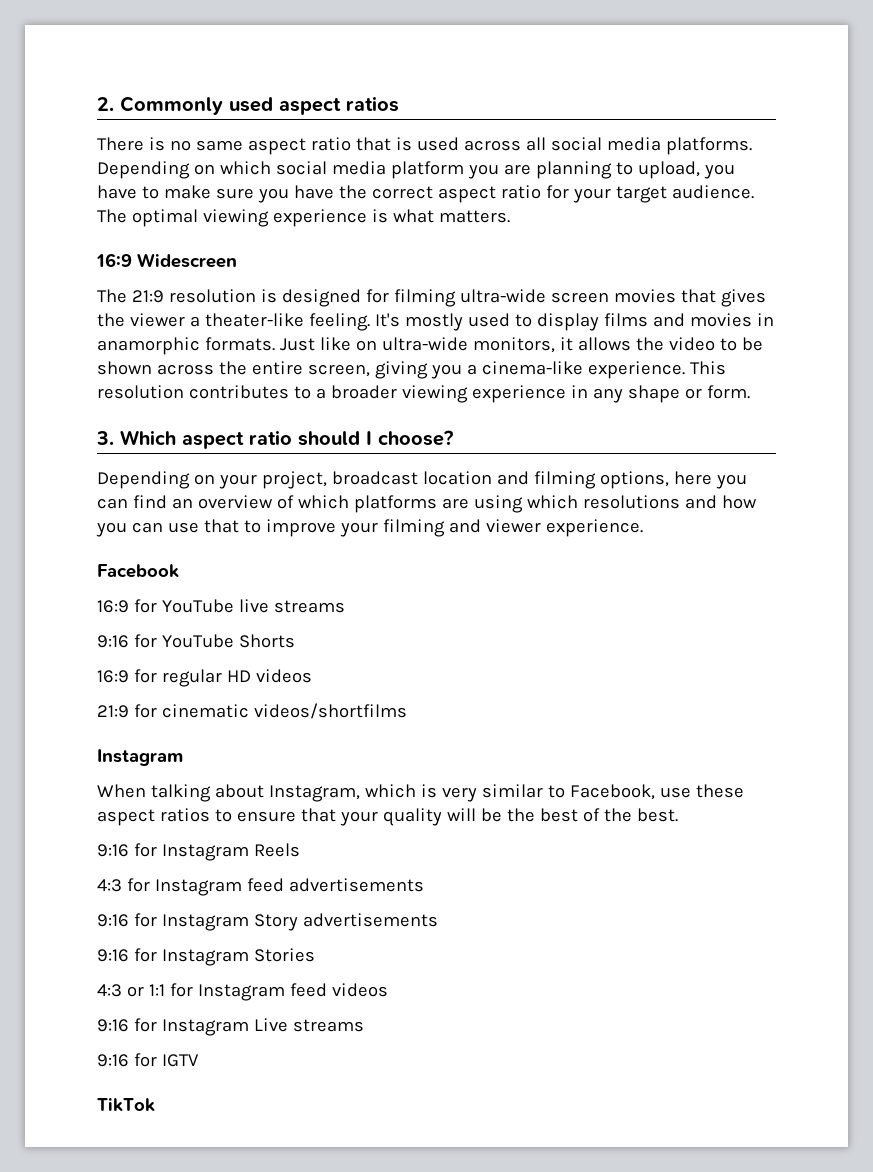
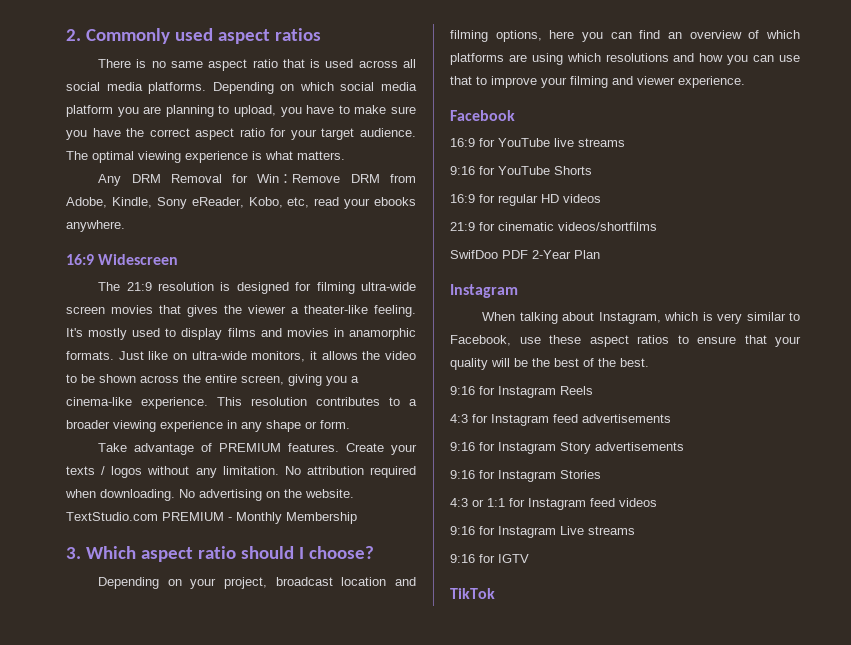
(510, 216) none -> [98,174,416,186] [66,197,416,209] [66,220,125,232] // Any DRM Removal for Win：Remove DRM from Adobe, Kindle, Sony eReader, Kobo, etc, read your ebooks anywhere.
(750, 392) none -> [98,443,417,455] [66,466,416,478] [65,489,354,501] [66,512,357,524] // Take advantage of PREMIUM features. Create your texts / logos without any limitation. No attribution required when downloading. No advertising on the website. TextStudio.com PREMIUM - Monthly Membership
(407, 711) none -> [450,250,600,259] // SwifDoo PDF 2-Year Plan

